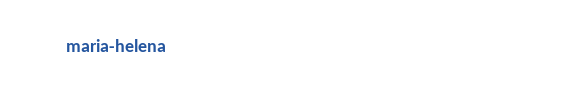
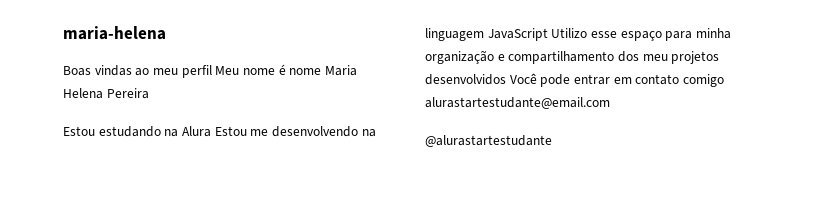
(166, 45) none -> [63,64,357,78] [63,88,149,99] [63,126,376,137] [425,28,731,41] [425,50,720,64] [425,73,724,87] [425,97,610,109] [425,135,552,147] // Boas vindas ao meu perfil Meu nome é nome Maria Helena Pereira // Estou estudando na Alura Estou me desenvolvendo na linguagem JavaScript Utilizo esse espaço para minha organização e compartilhamento dos meu projetos desenvolvidos Você pode entrar em contato comigo alurastartestudante@email.com // @alurastartestudante

